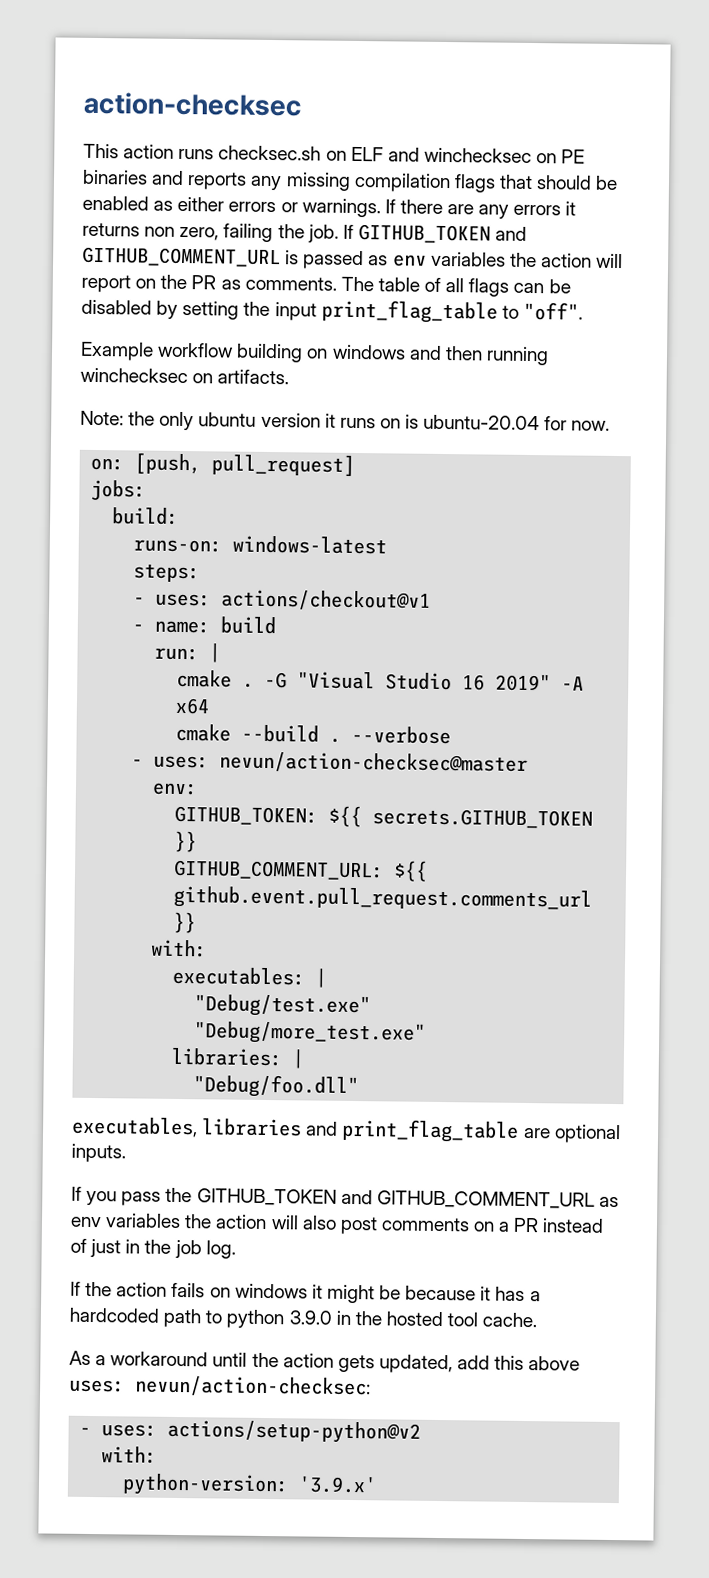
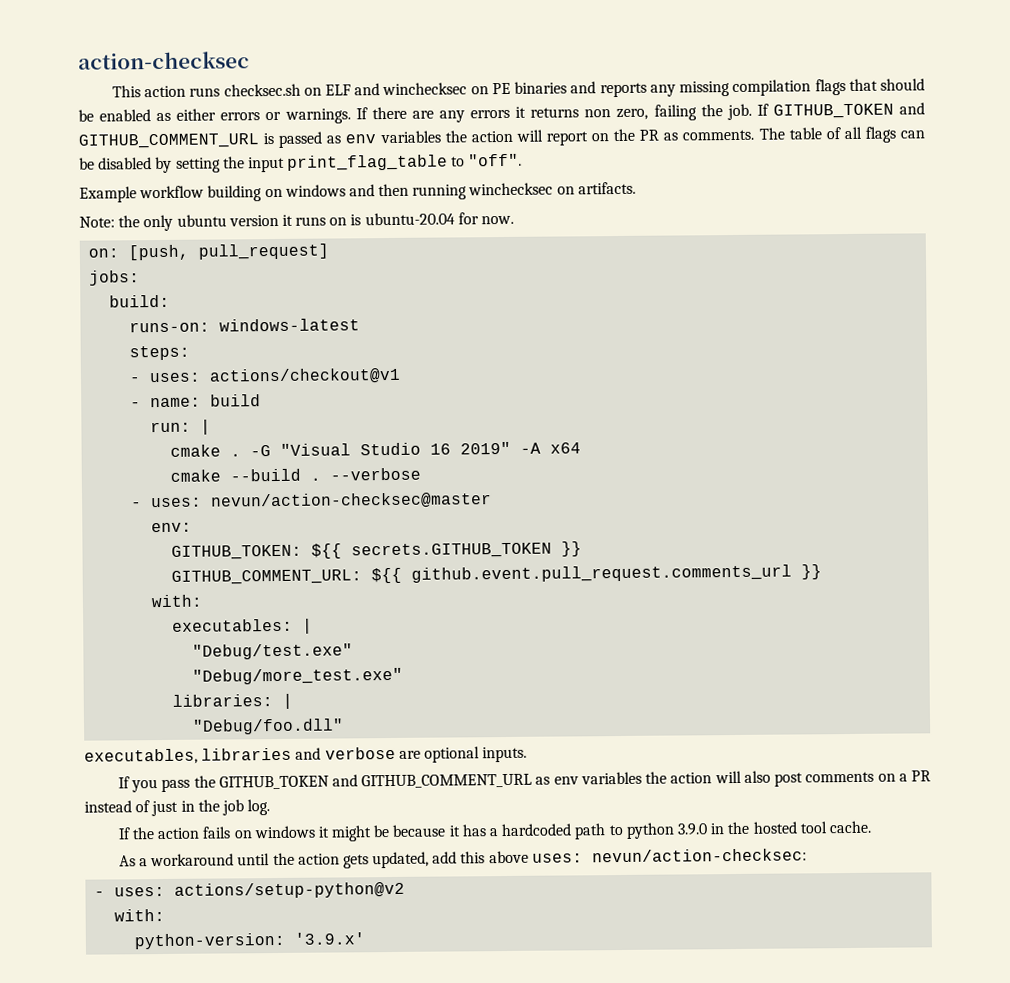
[341,1118,520,1143] print_flag_table -> [324,746,396,760] verbose

